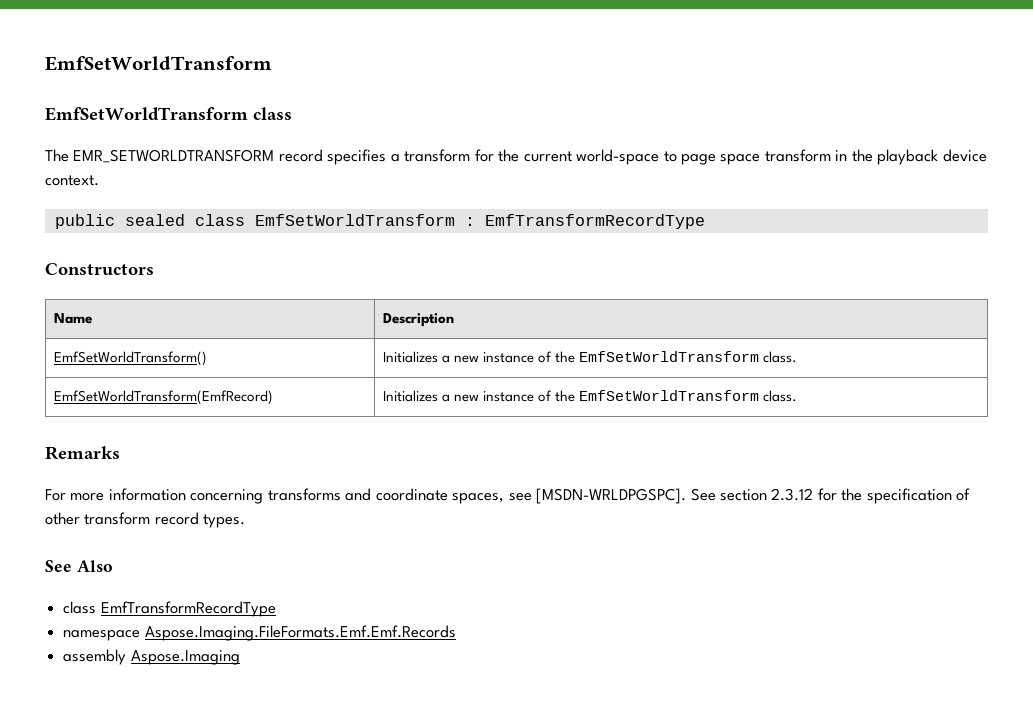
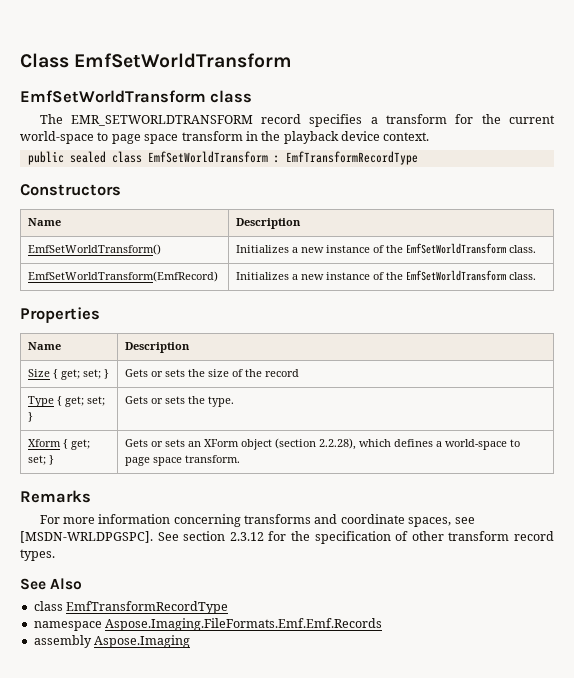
(45, 63) none -> [20,53,69,68] Class
(798, 396) none -> [20,307,100,323] [28,342,62,350] [125,342,191,353] [28,369,110,380] [125,369,300,377] [28,396,106,407] [28,412,34,422] [125,396,235,407] [28,439,91,450] [28,455,55,465] [125,438,521,450] [125,455,241,466] // Properties // Name | Description // Size { get; set; } | Gets or sets the size of the record // Type { get; set; } | Gets or sets the type. // Xform { get; set; } | Gets or sets an XForm object (section 2.2.28), which defines a world-space to page space transform.

